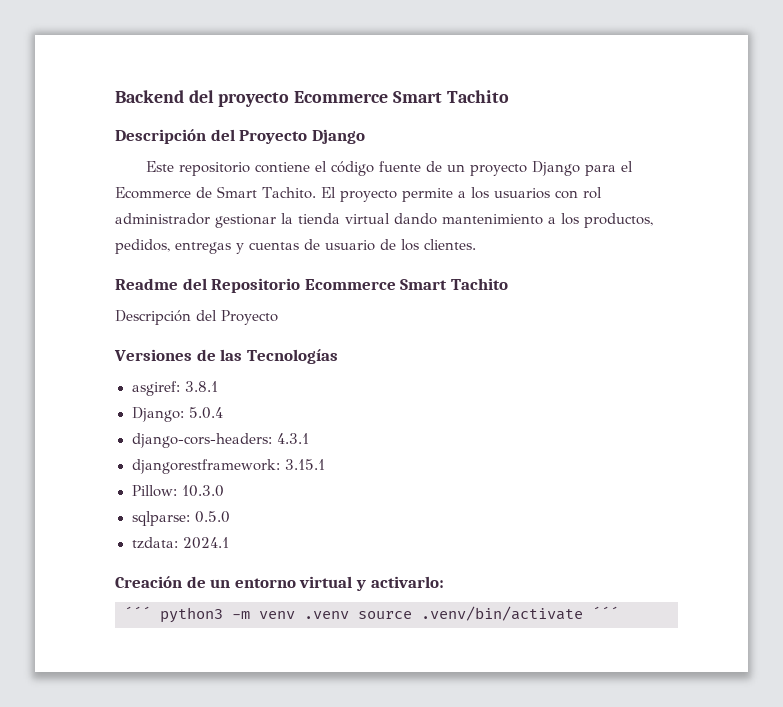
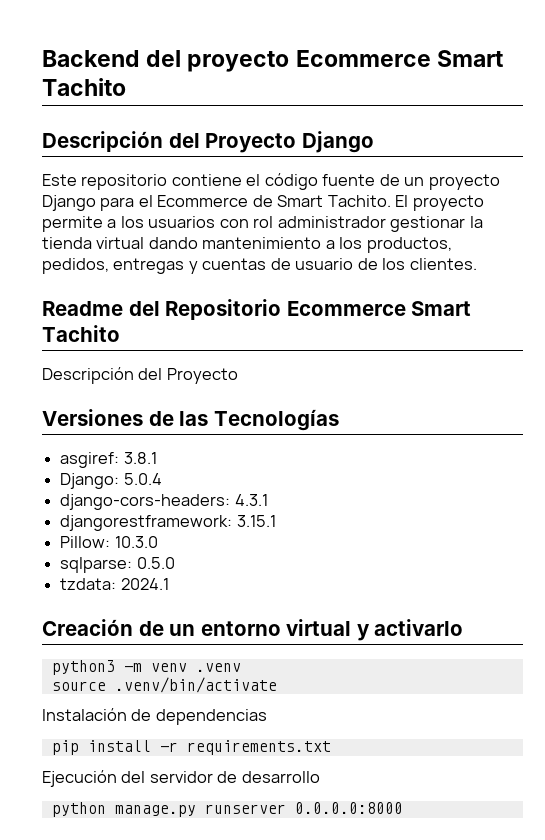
[370,576,444,588] [124,606,151,619] activarlo: // ´´´ -> [374,619,464,636] activarlo //
(349, 615) none -> (241, 667) //
[592,606,619,619] ´´´ -> [42,708,267,725] [51,740,331,755] [42,770,320,787] [51,802,403,817] // Instalación de dependencias // pip install -r requirements.txt // Ejecución del servidor de desarrollo // python manage.py runserver 0.0.0.0:8000

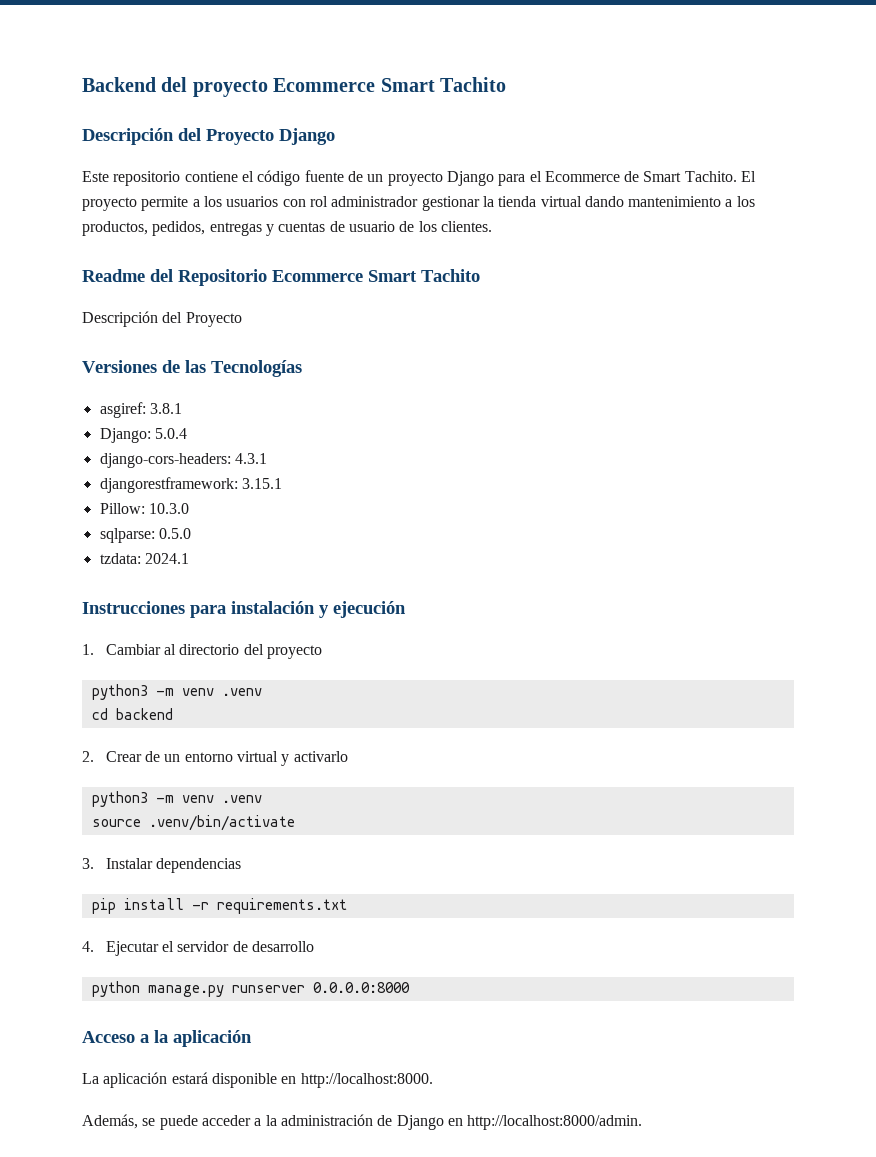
[42,619,133,636] Creación -> [82,601,406,618] [82,644,323,659] [91,684,262,700] [91,708,173,720] [82,751,142,762] Instrucciones para instalación y ejecución // 1. Cambiar al directorio del proyecto // python3 -m venv .venv // cd backend // 2. Crear
[42,708,152,721] Instalación de -> [82,858,153,869] 3. Instalar
[42,770,146,787] Ejecución del -> [82,941,175,956] 4. Ejecutar el
(403, 808) none -> [82,1030,252,1047] [82,1072,433,1088] [82,1114,643,1130] // Acceso a la aplicación // La aplicación estará disponible en http://localhost:8000. // Además, se puede acceder a la administración de Django en http://localhost:8000/admin.

